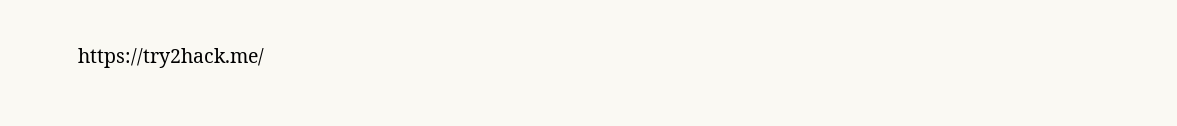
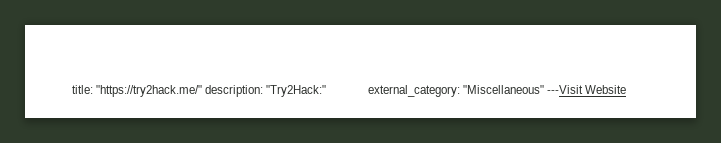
[78,48,264,68] https://try2hack.me/ -> [72,85,627,97] title: "https://try2hack.me/" description: "Try2Hack:" external_category: "Miscellaneous" ---Visit Website

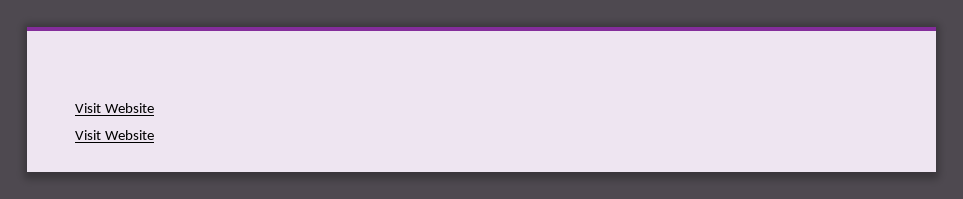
[72,85,627,97] title: "https://try2hack.me/" description: "Try2Hack:" external_category: "Miscellaneous" ---Visit Website -> [75,103,154,113] [75,130,154,140] Visit Website // Visit Website

